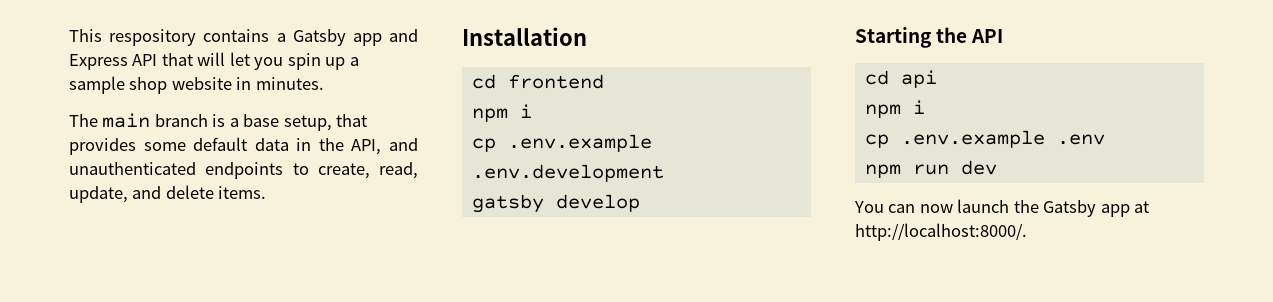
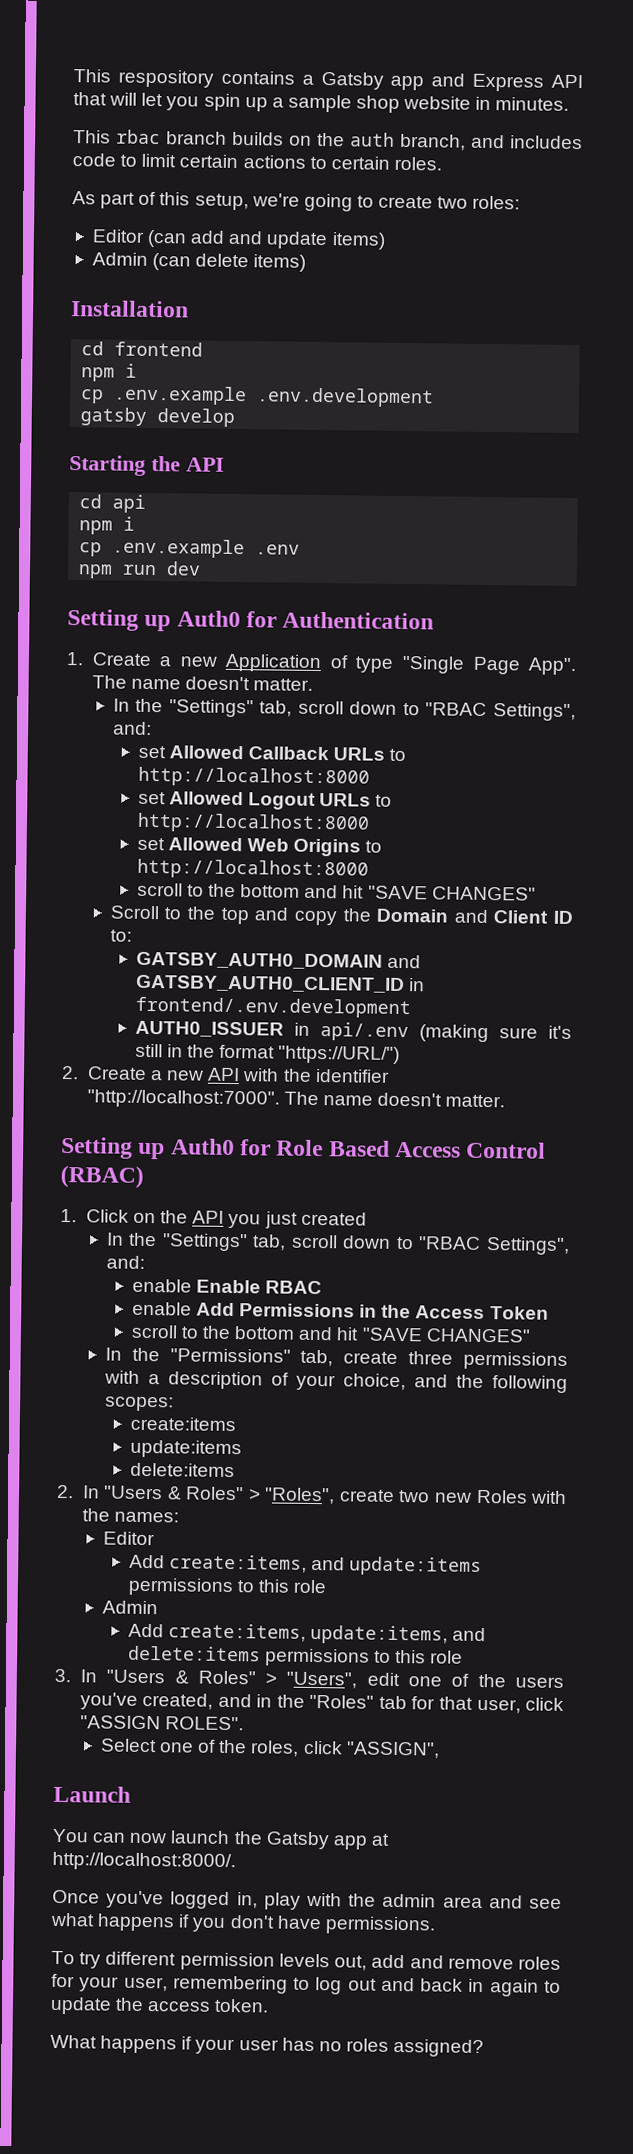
[69,113,368,131] [69,137,418,155] [69,162,418,179] [69,185,267,203] The main branch is a base setup, that provides some default data in the API, and unauthenticated endpoints to create, read, update, and delete items. -> [73,129,583,151] [72,153,442,171] [72,191,521,212] [91,229,386,250] [91,252,307,272] This rbac branch builds on the auth branch, and includes code to limit certain actions to certain roles. // As part of this setup, we're going to create two roles: // Editor (can add and update items) // Admin (can delete items)
(997, 167) none -> [67,609,435,632] [66,652,576,676] [91,675,314,691] [112,698,576,722] [112,721,152,736] [137,745,407,762] [137,766,370,788] [137,791,393,810] [136,812,370,834] [136,837,383,857] [136,858,369,880] [136,882,536,901] [109,905,573,926] [109,929,132,942] [135,951,421,970] [135,974,425,994] [134,996,411,1019] [134,1020,572,1043] [134,1043,401,1064] [61,1065,390,1083] [86,1089,506,1109] [61,1136,547,1160] [60,1164,144,1188] [60,1208,367,1229] [105,1232,570,1256] [105,1255,145,1269] [131,1278,323,1295] [131,1301,549,1320] [130,1324,531,1343] [104,1347,568,1370] [103,1370,568,1393] [104,1396,174,1412] [129,1416,236,1432] [129,1439,242,1459] [129,1462,235,1478] [56,1484,568,1505] [81,1508,180,1523] [102,1531,155,1546] [128,1554,483,1577] [127,1577,328,1597] [101,1600,158,1615] [127,1623,487,1645] [127,1645,464,1667] [54,1668,564,1689] [79,1692,564,1714] [79,1715,245,1731] [99,1738,440,1759] [53,1785,131,1803] // Setting up Auth0 for Authentication // 1. Create a new Application of type "Single Page App". The name doesn't matter. // In the "Settings" tab, scroll down to "RBAC Settings", and: // set Allowed Callback URLs to http://localhost:8000 // set Allowed Logout URLs to http://localhost:8000 // set Allowed Web Origins to http://localhost:8000 // scroll to the bottom and hit "SAVE CHANGES" // Scroll to the top and copy the Domain and Client ID to: // GATSBY_AUTH0_DOMAIN and GATSBY_AUTH0_CLIENT_ID in frontend/.env.development // AUTH0_ISSUER in api/.env (making sure it's still in the format "https://URL/") // 2. Create a new API with the identifier "http://localhost:7000". The name doesn't matter. // Setting up Auth0 for Role Based Access Control (RBAC) // 1. Click on the API you just created // In the "Settings" tab, scroll down to "RBAC Settings", and: // enable Enable RBAC // enable Add Permissions in the Access Token // scroll to the bottom and hit "SAVE CHANGES" // In the "Permissions" tab, create three permissions with a description of your choice, and the following scopes: // create:items // update:items // delete:items // 2. In "Users & Roles" > "Roles", create two new Roles with the names: // Editor // Add create:items, and update:items permissions to this role // Admin // Add create:items, update:items, and delete:items permissions to this role // 3. In "Users & Roles" > "Users", edit one of the users you've created, and in the "Roles" tab for that user, click "ASSIGN ROLES". // Select one of the roles, click "ASSIGN", // Launch
(1027, 232) none -> [52,1889,562,1910] [50,1912,436,1935] [51,1950,561,1971] [51,1973,561,1997] [50,1996,270,2015] [50,2034,485,2058] // Once you've logged in, play with the admin area and see what happens if you don't have permissions. // To try different permission levels out, add and remove roles for your user, remembering to log out and back in again to update the access token. // What happens if your user has no roles assigned?

